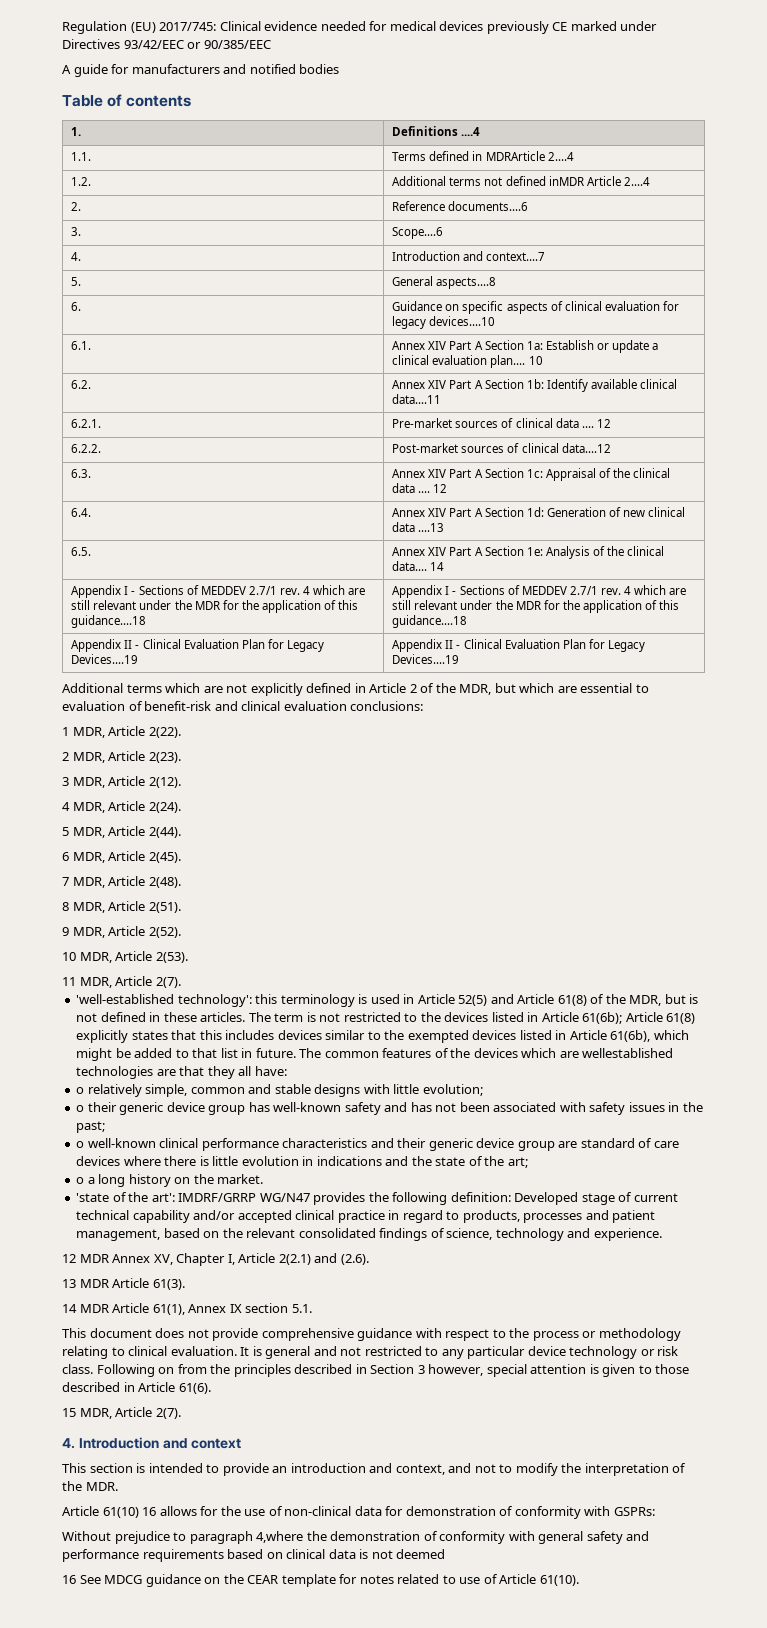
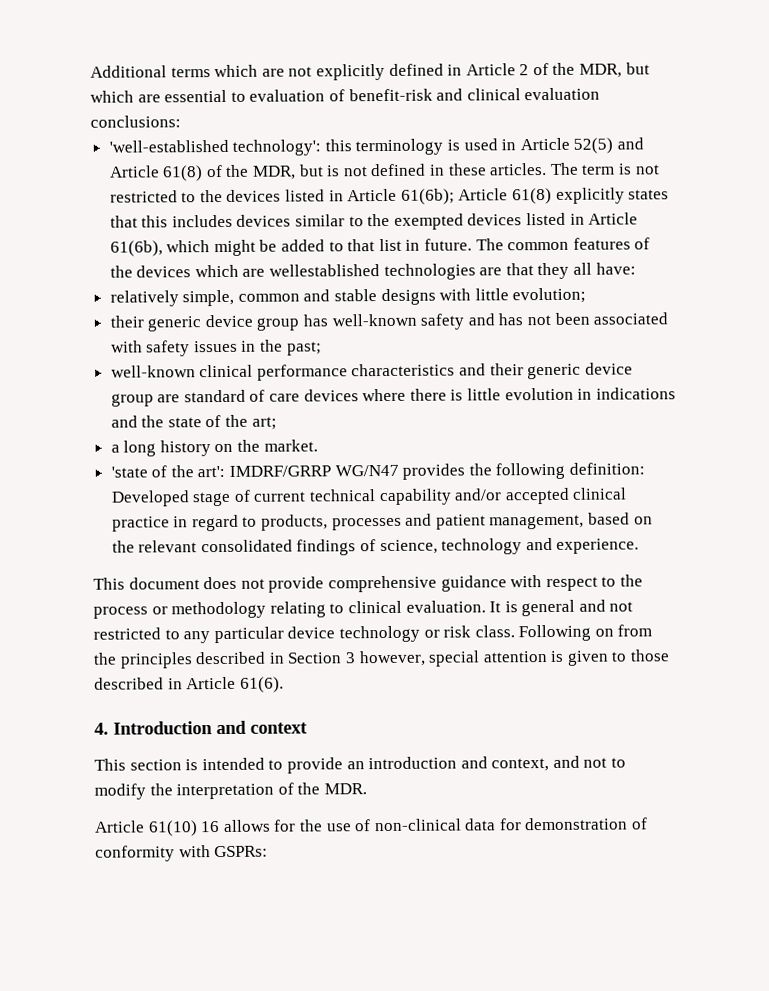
[62,21,658,34] [62,39,271,49] [62,64,340,77] [62,94,192,107] [71,127,82,136] [392,126,481,136] [71,152,92,161] [392,151,574,161] [71,177,92,186] [392,176,650,186] [71,202,82,211] [392,201,529,211] [71,227,82,236] [392,227,444,239] [71,252,82,261] [392,251,546,261] [71,277,82,286] [392,276,497,289] [71,302,82,311] [392,301,679,314] [392,316,496,329] [71,341,92,350] [392,340,659,353] [392,355,543,368] [71,380,92,389] [392,379,678,392] [392,394,442,404] [71,419,102,428] [392,418,611,428] [71,444,102,453] [392,443,611,453] [71,469,92,478] [392,468,671,481] [392,483,448,493] [71,508,92,517] [392,507,686,517] [392,522,445,532] [71,547,92,556] [392,546,665,559] [392,561,445,571] [71,585,366,598] [71,600,359,613] [71,615,147,628] [392,585,687,598] [392,600,680,613] [392,615,468,628] [71,639,324,652] [71,654,139,664] [392,639,645,652] [392,654,460,664] Regulation (EU) 2017/745: Clinical evidence needed for medical devices previously CE marked under Directives 93/42/EEC or 90/385/EEC // A guide for manufacturers and notified bodies // Table of contents // 1. | Definitions ....4 // 1.1. | Terms defined in MDRArticle 2....4 // 1.2. | Additional terms not defined inMDR Article 2....4 // 2. | Reference documents....6 // 3. | Scope....6 // 4. | Introduction and context....7 // 5. | General aspects....8 // 6. | Guidance on specific aspects of clinical evaluation for legacy devices....10 // 6.1. | Annex XIV Part A Section 1a: Establish or update a clinical evaluation plan.... 10 // 6.2. | Annex XIV Part A Section 1b: Identify available clinical data....11 // 6.2.1. | Pre-market sources of clinical data .... 12 // 6.2.2. | Post-market sources of clinical data....12 // 6.3. | Annex XIV Part A Section 1c: Appraisal of the clinical data .... 12 // 6.4. | Annex XIV Part A Section 1d: Generation of new clinical data ....13 // 6.5. | Annex XIV Part A Section 1e: Analysis of the clinical data.... 14 // Appendix I - Sections of MEDDEV 2.7/1 rev. 4 which are still relevant under the MDR for the application of this guidance....18 | Appendix I - Sections of MEDDEV 2.7/1 rev. 4 which are still relevant under the MDR for the application of this guidance....18 // Appendix II - Clinical Evaluation Plan for Legacy Devices....19 | Appendix II - Clinical Evaluation Plan for Legacy Devices....19 // -> (90, 71) none
[62,726,181,738] [62,751,181,763] [62,776,181,788] [62,801,181,813] [62,826,181,838] [62,851,181,863] [62,876,181,888] [62,901,181,913] [62,926,181,938] [62,951,188,963] [62,976,181,988] // 1 MDR, Article 2(22). // 2 MDR, Article 2(23). // 3 MDR, Article 2(12). // 4 MDR, Article 2(24). // 5 MDR, Article 2(44). // 6 MDR, Article 2(45). // 7 MDR, Article 2(48). // 8 MDR, Article 2(51). // 9 MDR, Article 2(52). // 10 MDR, Article 2(53). // 11 MDR, Article 2(7). -> (181, 121) none
[76,1087,85,1094] o -> (636, 268) none
[76,1105,85,1112] o -> (587, 295) none
[76,1141,85,1148] o -> (322, 348) none
[76,1177,85,1184] o -> (277, 423) none
[62,1253,369,1266] [62,1278,185,1290] [62,1303,312,1315] // 12 MDR Annex XV, Chapter I, Article 2(2.1) and (2.6). // 13 MDR Article 61(3). // 14 MDR Article 61(1), Annex IX section 5.1. -> (640, 546) none
[62,1407,181,1419] // 15 MDR, Article 2(7). -> (284, 684) none
[62,1531,650,1544] [62,1549,446,1562] [62,1574,579,1587] // Without prejudice to paragraph 4,where the demonstration of conformity with general safety and performance requirements based on clinical data is not deemed // 16 See MDCG guidance on the CEAR template for notes related to use of Article 61(10). -> (269, 851) none

